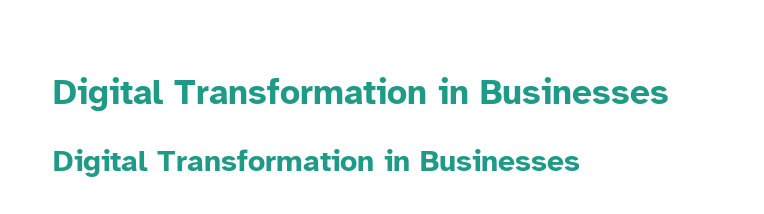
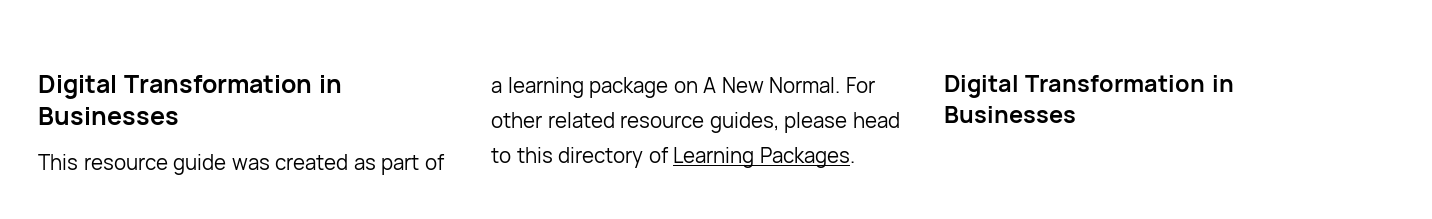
[53,77,669,112] Digital Transformation in Businesses -> [38,75,342,99] [38,107,179,125] [38,154,445,175] [491,77,875,98] [491,112,900,133] [491,147,855,168] Digital Transformation in Businesses // This resource guide was created as part of a learning package on A New Normal. For other related resource guides, please head to this directory of Learning Packages.

